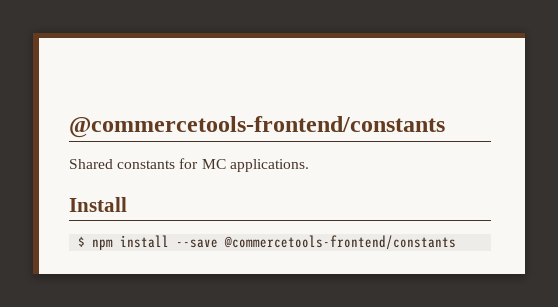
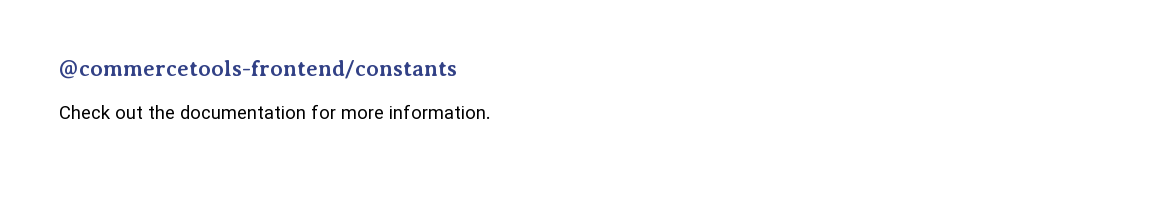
[69,158,309,172] [69,197,127,212] [78,235,457,250] Shared constants for MC applications. // Install // $ npm install --save @commercetools-frontend/constants -> [59,104,490,119] Check out the documentation for more information.

